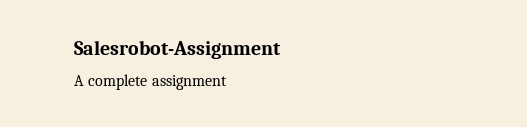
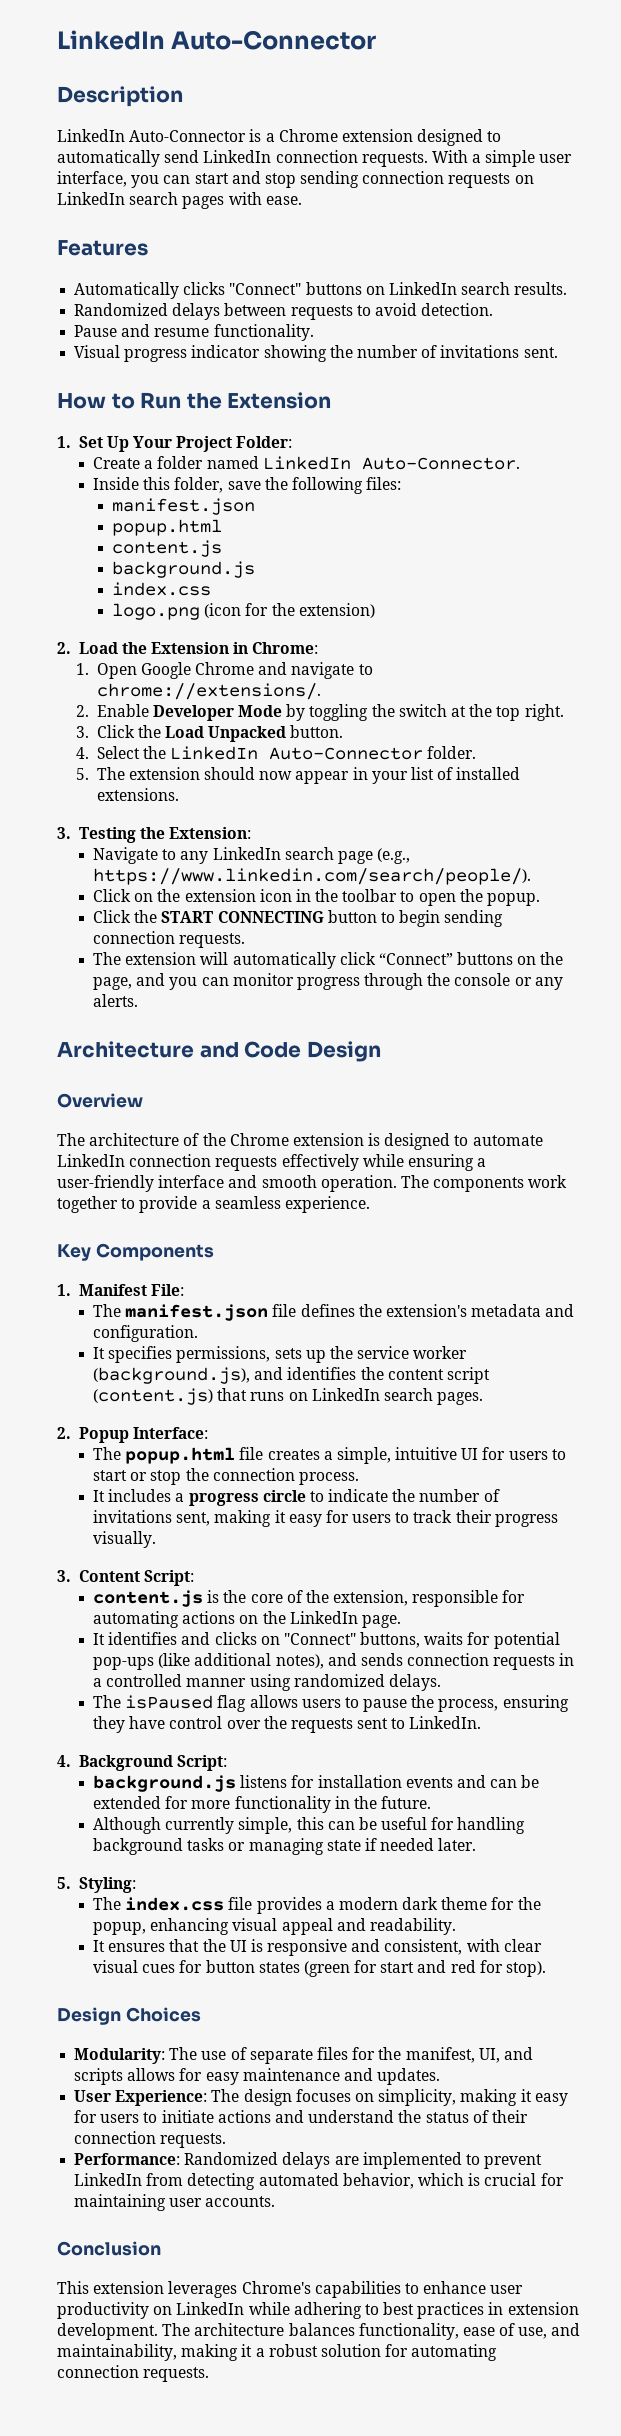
[74,40,281,59] [74,74,227,90] Salesrobot-Assignment // A complete assignment -> [57,30,377,50] [57,86,183,107] [57,129,502,146] [57,150,573,167] [57,171,534,188] [57,192,302,209] [57,240,148,256] [74,282,568,299] [74,303,494,320] [74,324,314,341] [74,345,558,362] [57,392,332,409] [57,436,293,452] [93,456,520,470] [93,477,402,494] [111,498,255,515] [111,519,222,536] [111,540,222,557] [111,561,255,578] [111,582,211,596] [111,603,375,620] [57,642,319,654] [75,662,373,679] [96,683,321,700] [75,704,564,721] [75,725,344,742] [75,746,477,760] [75,767,521,784] [96,788,179,801] [57,827,252,843] [93,847,411,864] [93,868,532,885] [93,889,541,906] [93,910,504,927] [93,931,246,948] [93,952,564,969] [93,973,563,990] [93,994,139,1007] [57,1041,381,1062] [57,1093,143,1108] [57,1133,543,1150] [57,1154,487,1171] [57,1175,568,1192] [57,1196,370,1213] [57,1243,214,1261] [57,1284,184,1296] [93,1304,575,1321] [93,1325,199,1342] [93,1346,468,1363] [93,1367,490,1384] [93,1388,484,1405] [57,1427,208,1443] [93,1447,566,1464] [93,1468,359,1485] [93,1489,500,1506] [93,1510,558,1527] [93,1531,157,1548] [57,1570,194,1586] [93,1590,526,1607] [93,1611,401,1628] [93,1632,560,1649] [93,1653,575,1670] [93,1674,441,1691] [93,1695,569,1712] [93,1716,482,1733] [57,1755,227,1771] [93,1775,540,1792] [93,1796,432,1813] [93,1817,526,1834] [93,1838,477,1855] [57,1877,136,1893] [93,1897,541,1914] [93,1918,456,1935] [93,1939,542,1956] [93,1960,547,1977] [57,2007,201,2025] [74,2047,533,2064] [74,2068,441,2085] [74,2089,568,2106] [74,2110,528,2123] [74,2131,227,2148] [74,2152,543,2169] [74,2173,564,2190] [74,2194,276,2211] [57,2241,161,2256] [57,2281,524,2298] [57,2302,579,2319] [57,2323,581,2340] [57,2344,498,2361] [57,2365,210,2382] LinkedIn Auto-Connector // Description // LinkedIn Auto-Connector is a Chrome extension designed to automatically send LinkedIn connection requests. With a simple user interface, you can start and stop sending connection requests on LinkedIn search pages with ease. // Features // Automatically clicks "Connect" buttons on LinkedIn search results. // Randomized delays between requests to avoid detection. // Pause and resume functionality. // Visual progress indicator showing the number of invitations sent. // How to Run the Extension // 1. Set Up Your Project Folder: // Create a folder named LinkedIn Auto-Connector. // Inside this folder, save the following files: // manifest.json // popup.html // content.js // background.js // index.css // logo.png (icon for the extension) // 2. Load the Extension in Chrome: // 1. Open Google Chrome and navigate to chrome://extensions/. // 2. Enable Developer Mode by toggling the switch at the top right. // 3. Click the Load Unpacked button. // 4. Select the LinkedIn Auto-Connector folder. // 5. The extension should now appear in your list of installed extensions. // 3. Testing the Extension: // Navigate to any LinkedIn search page (e.g., https://www.linkedin.com/search/people/). // Click on the extension icon in the toolbar to open the popup. // Click the START CONNECTING button to begin sending connection requests. // The extension will automatically click “Connect” buttons on the page, and you can monitor progress through the console or any alerts. // Architecture and Code Design // Overview // The architecture of the Chrome extension is designed to automate LinkedIn connection requests effectively while ensuring a user-friendly interface and smooth operation. The components work together to provide a seamless experience. // Key Components // 1. Manifest File: // The manifest.json file defines the extension's metadata and configuration. // It specifies permissions, sets up the service worker (background.js), and identifies the content script (content.js) that runs on LinkedIn search pages. // 2. Popup Interface: // The popup.html file creates a simple, intuitive UI for users to start or stop the connection process. // It includes a progress circle to indicate the number of invitations sent, making it easy for users to track their progress visually. // 3. Content Script: // content.js is the core of the extension, responsible for automating actions on the LinkedIn page. // It identifies and clicks on "Connect" buttons, waits for potential pop-ups (like additional notes), and sends connection requests in a controlled manner using randomized delays. // The isPaused flag allows users to pause the process, ensuring they have control over the requests sent to LinkedIn. // 4. Background Script: // background.js listens for installation events and can be extended for more functionality in the future. // Although currently simple, this can be useful for handling background tasks or managing state if needed later. // 5. Styling: // The index.css file provides a modern dark theme for the popup, enhancing visual appeal and readability. // It ensures that the UI is responsive and consistent, with clear visual cues for button states (green for start and red for stop). // Design Choices // Modularity: The use of separate files for the manifest, UI, and scripts allows for easy maintenance and updates. // User Experience: The design focuses on simplicity, making it easy for users to initiate actions and understand the status of their connection requests. // Performance: Randomized delays are implemented to prevent LinkedIn from detecting automated behavior, which is crucial for maintaining user accounts. // Conclusion // This extension leverages Chrome's capabilities to enhance user productivity on LinkedIn while adhering to best practices in extension development. The architecture balances functionality, ease of use, and maintainability, making it a robust solution for automating connection requests.

